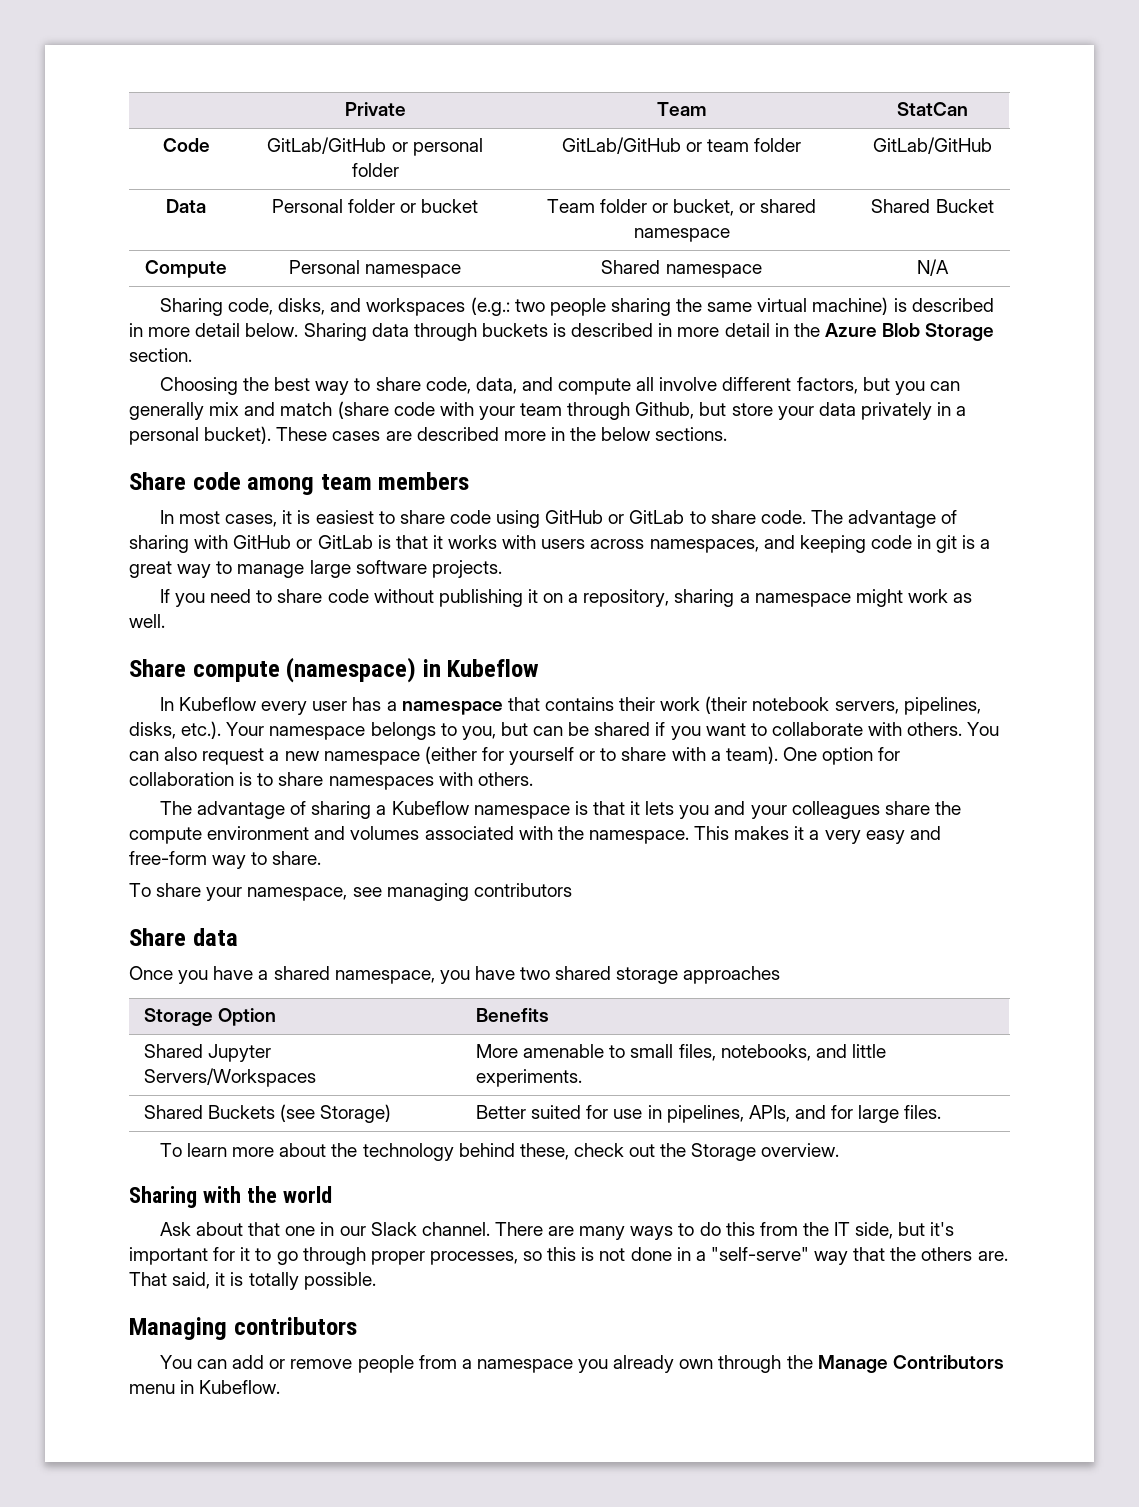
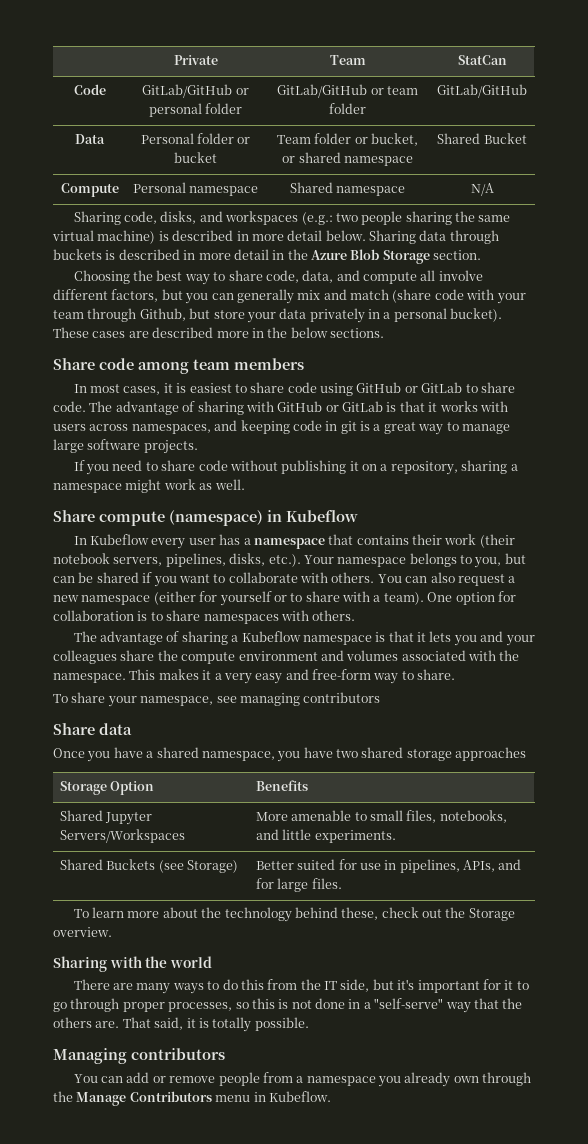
[159,1222,490,1236] Ask about that one in our Slack channel. -> (212, 962) none

